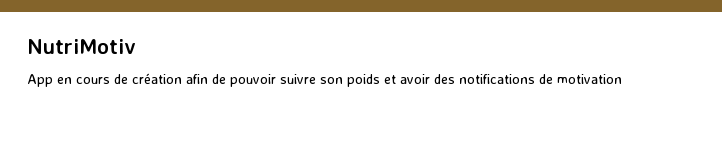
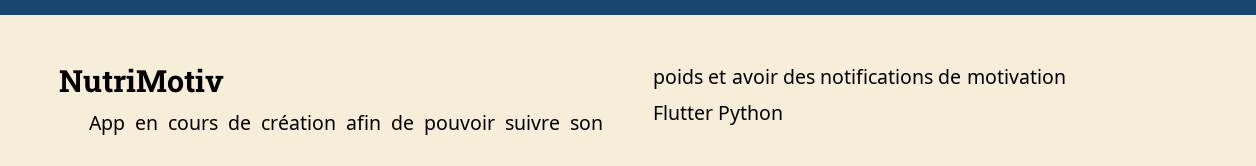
(622, 79) none -> [653,105,784,125] // Flutter Python

